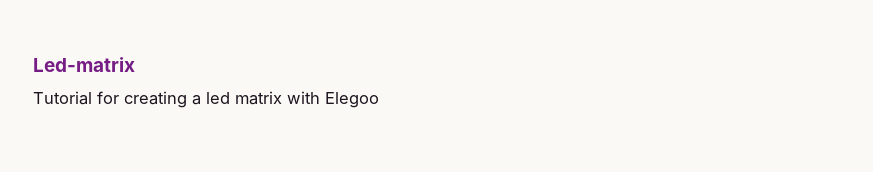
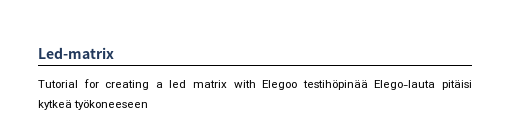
(379, 100) none -> [302,80,473,90] [38,100,149,110] testihöpinää Elego-lauta pitäisi kytkeä työkoneeseen

